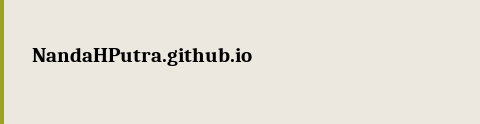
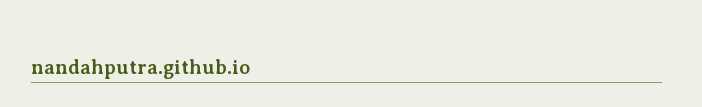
[32,47,252,66] NandaHPutra.github.io -> [31,59,250,79] nandahputra.github.io

